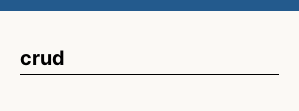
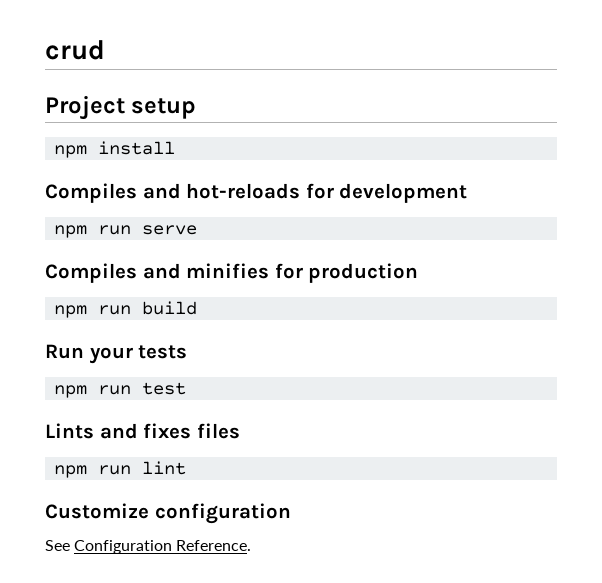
(65, 58) none -> [45,95,197,120] [54,141,176,158] [45,183,468,203] [54,225,198,238] [45,263,419,283] [54,301,198,318] [45,344,188,364] [54,382,187,398] [45,423,240,439] [54,461,187,478] [45,503,291,524] [45,540,252,554] // Project setup // npm install // Compiles and hot-reloads for development // npm run serve // Compiles and minifies for production // npm run build // Run your tests // npm run test // Lints and fixes files // npm run lint // Customize configuration // See Configuration Reference.

